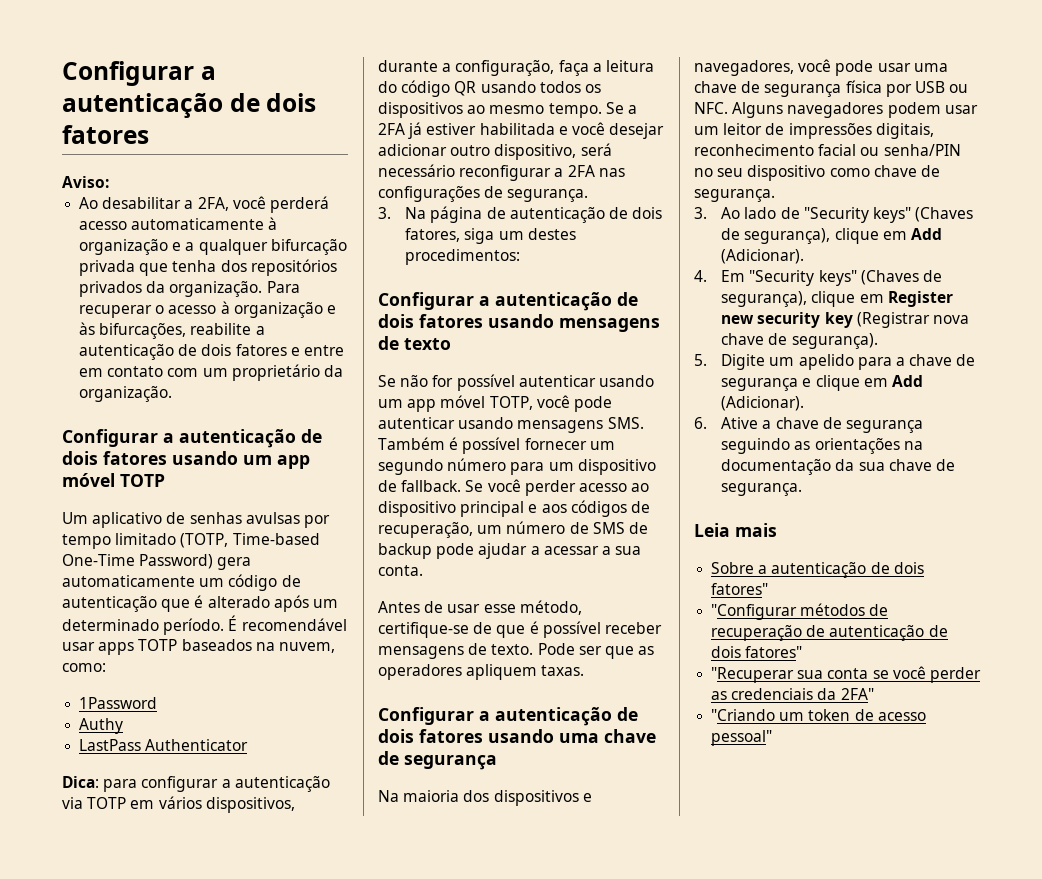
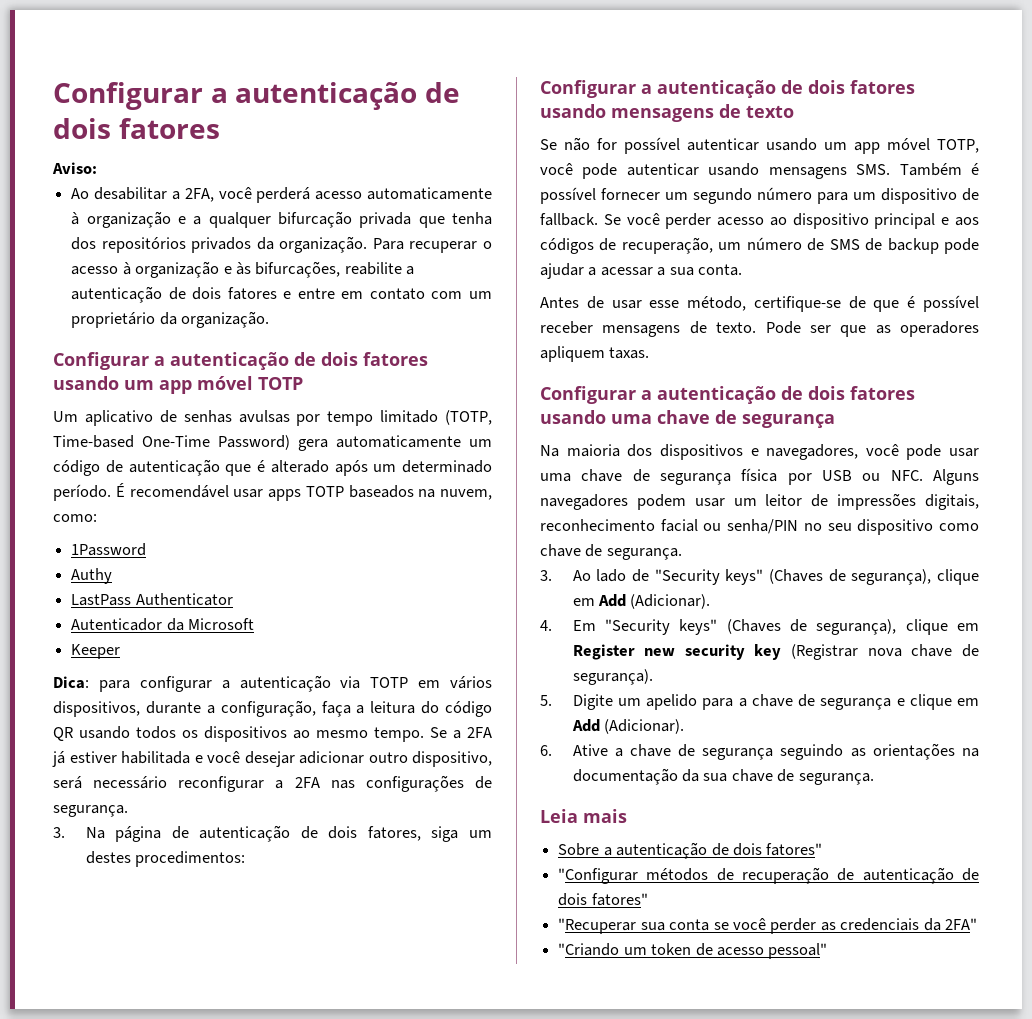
(249, 745) none -> [71,618,255,631] [71,644,121,659] // Autenticador da Microsoft // Keeper

